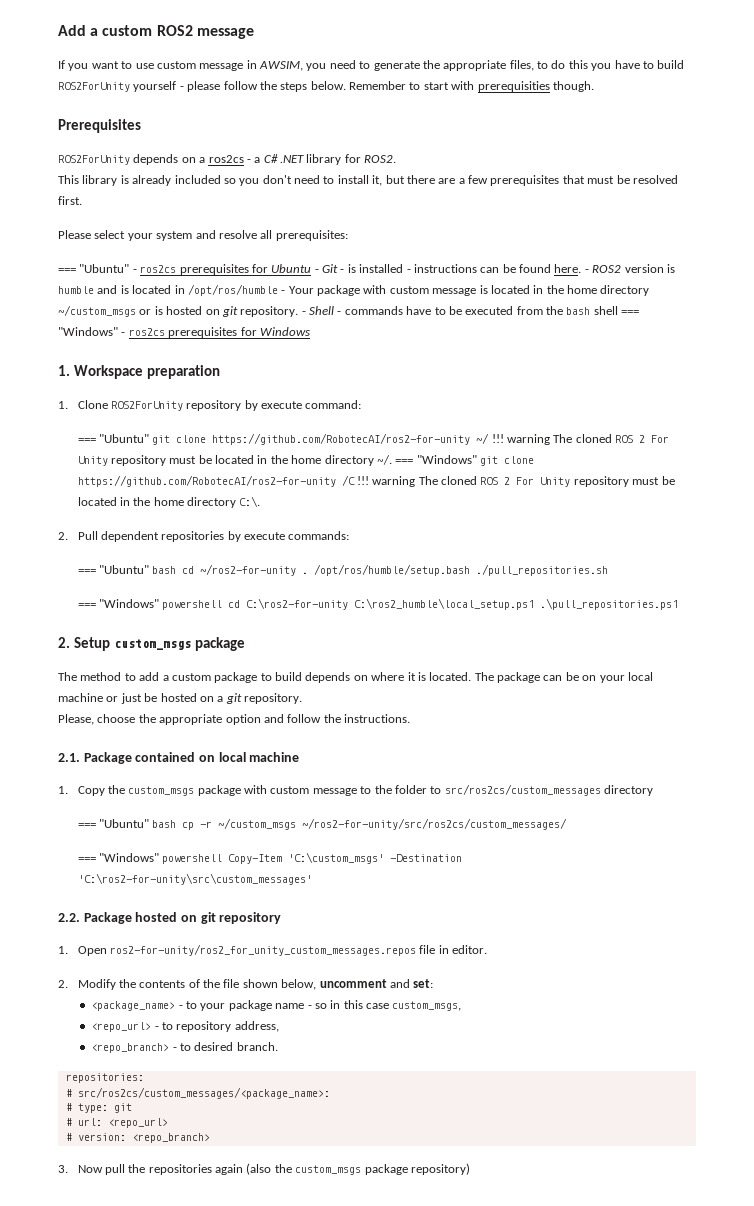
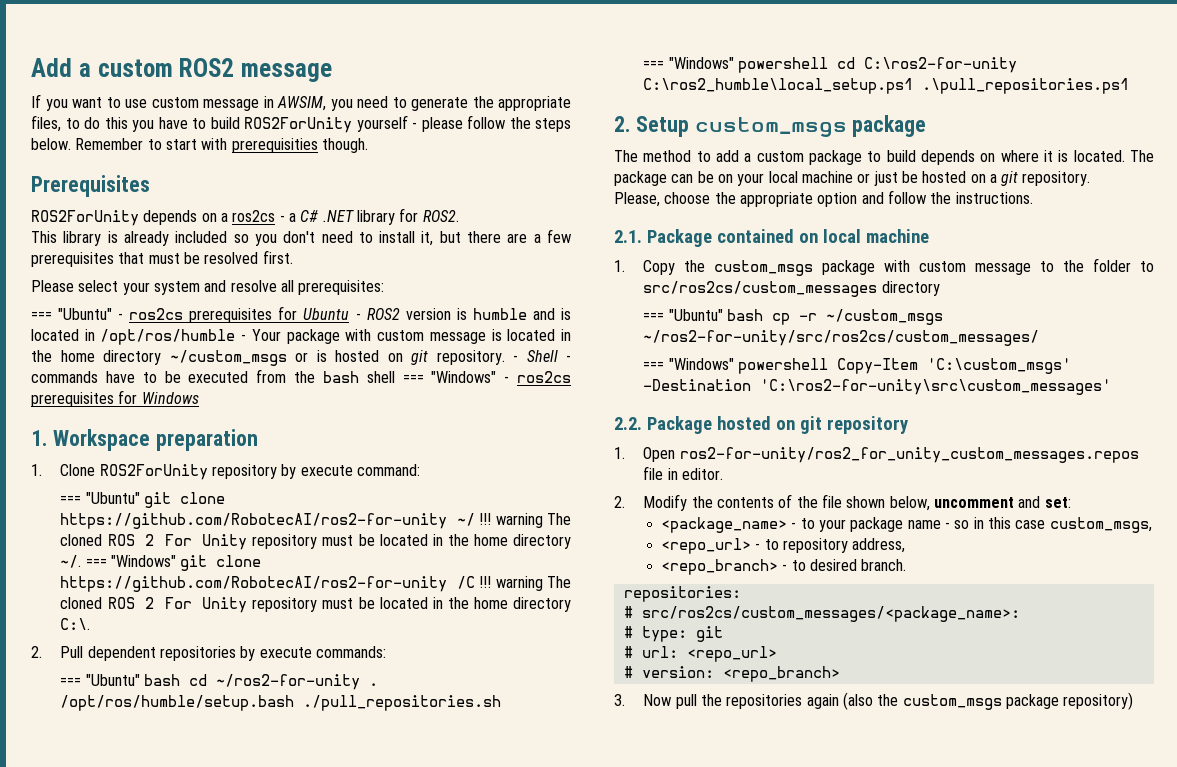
[322,264,589,273] Git - is installed - instructions can be found here. - -> (361, 316) none

